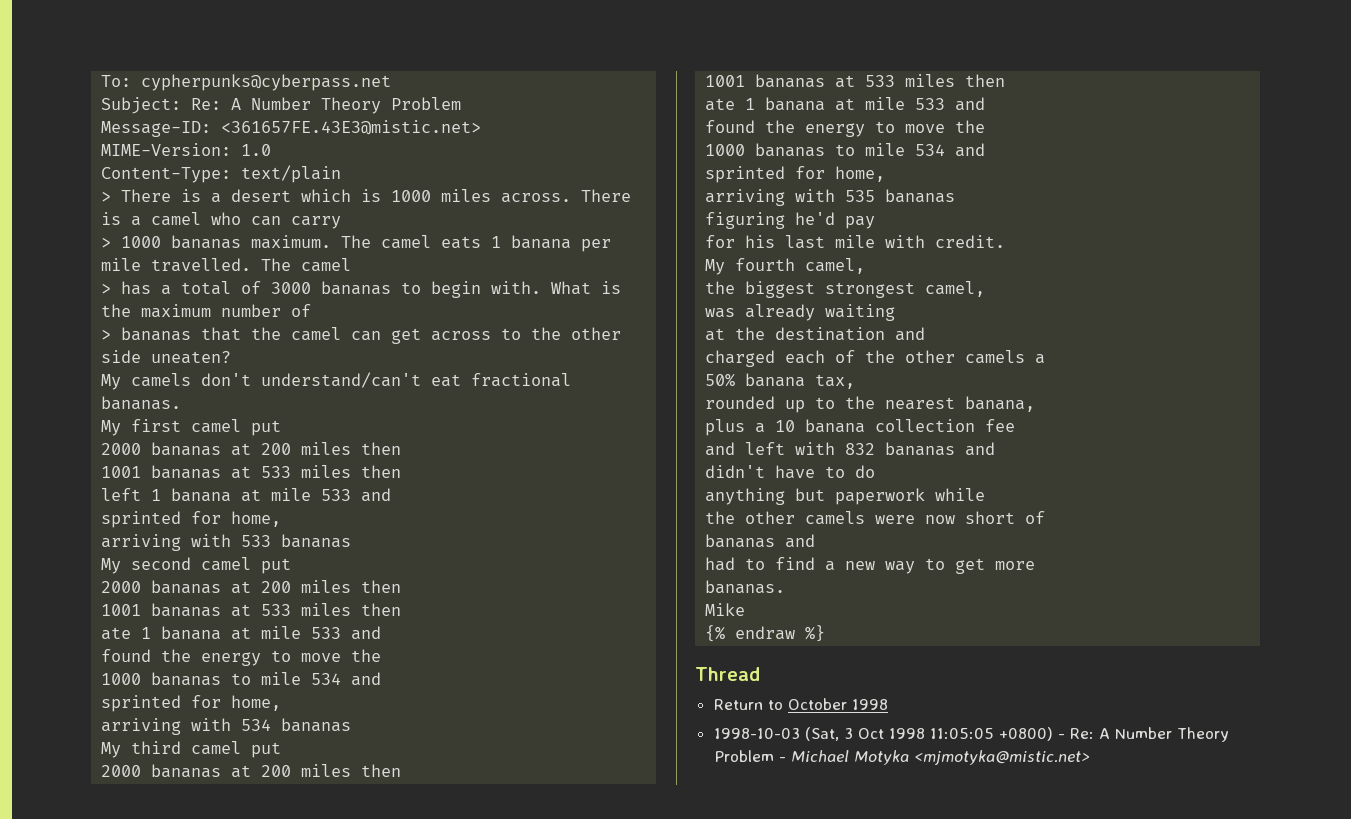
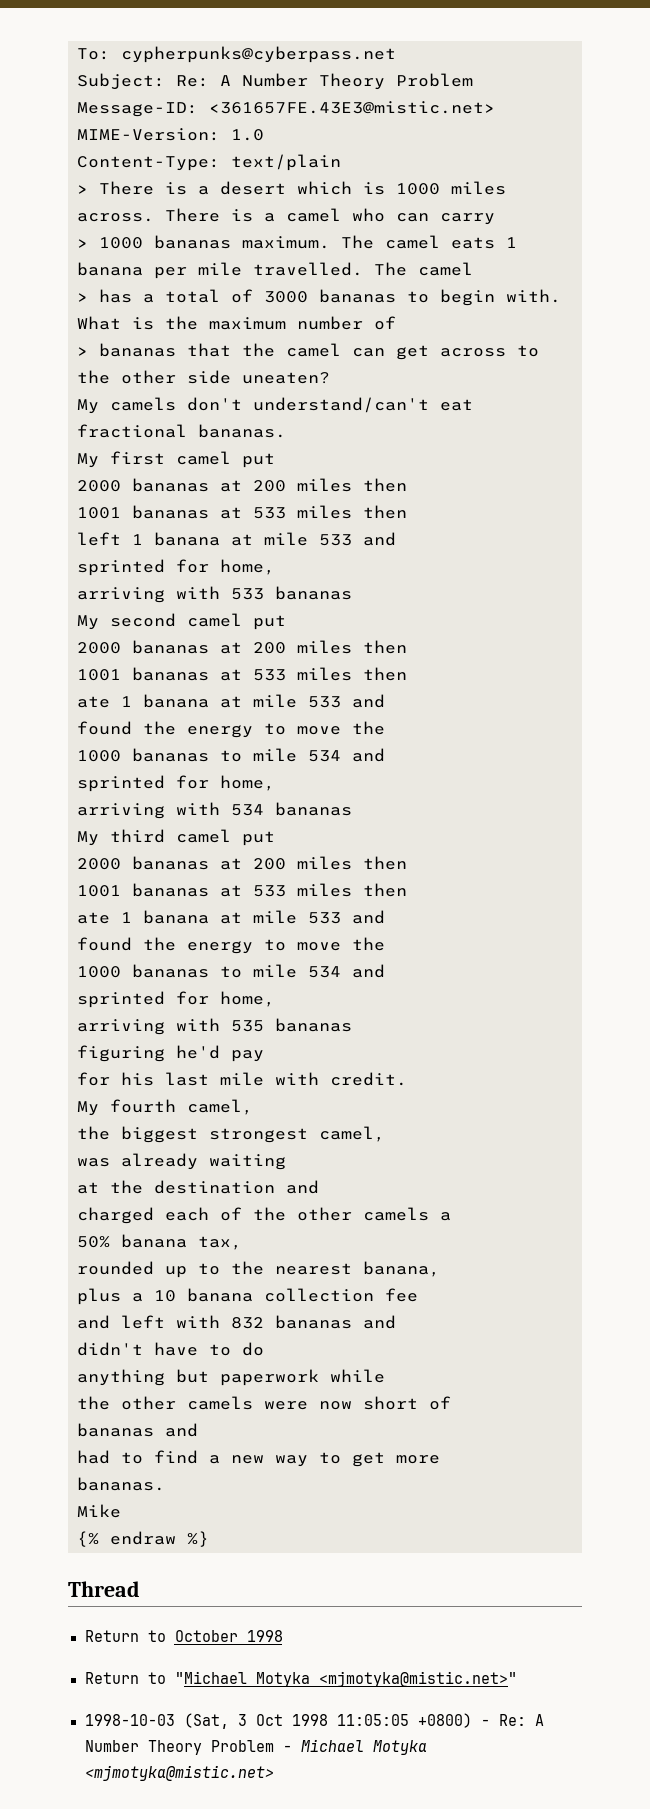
(888, 704) none -> [84,1671,517,1687] // Return to "Michael Motyka <mjmotyka@mistic.net>"

